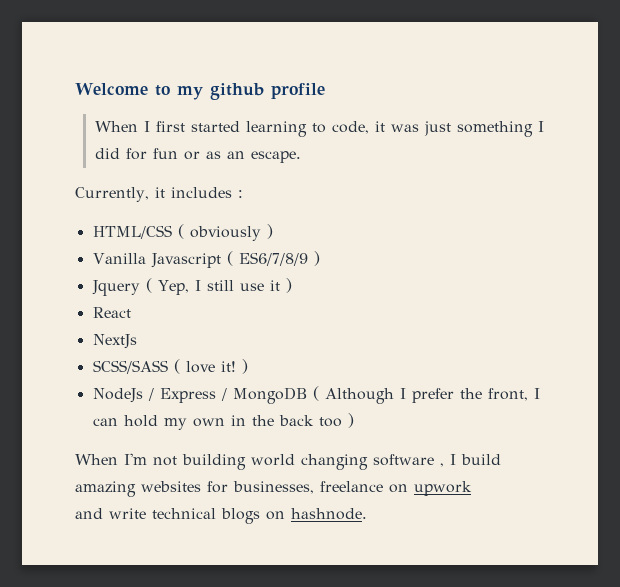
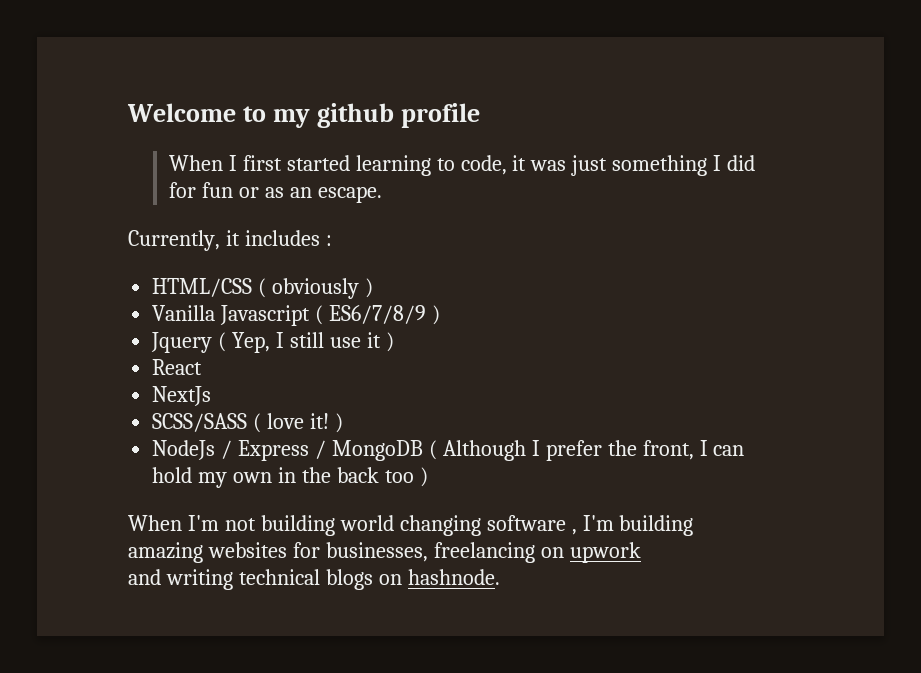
[450,454,501,465] I build -> [582,515,694,536] I'm building
[320,481,383,492] freelance -> [433,542,535,563] freelancing
[109,508,146,519] write -> [165,569,233,590] writing

